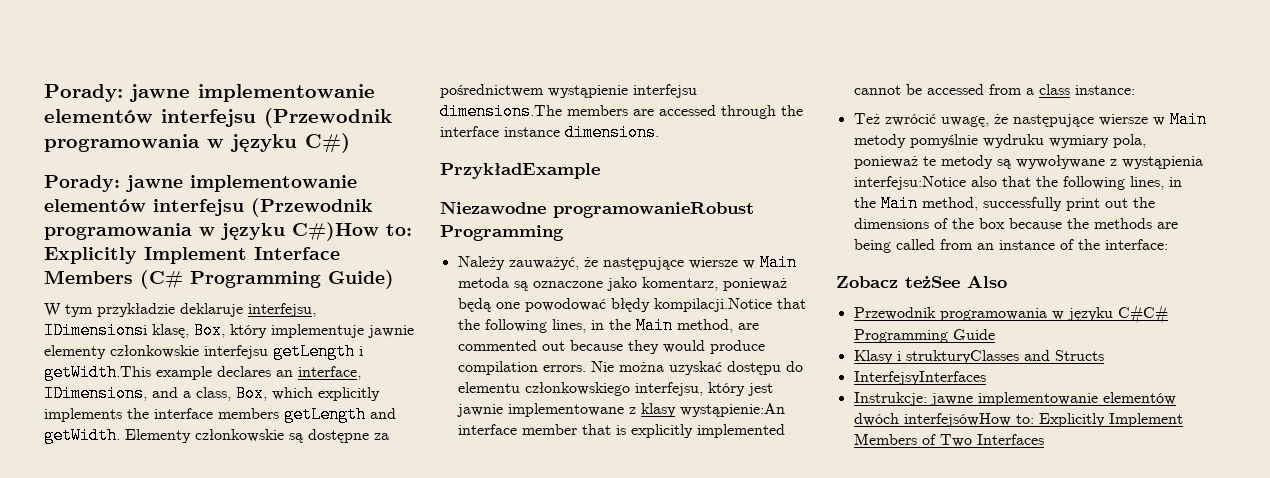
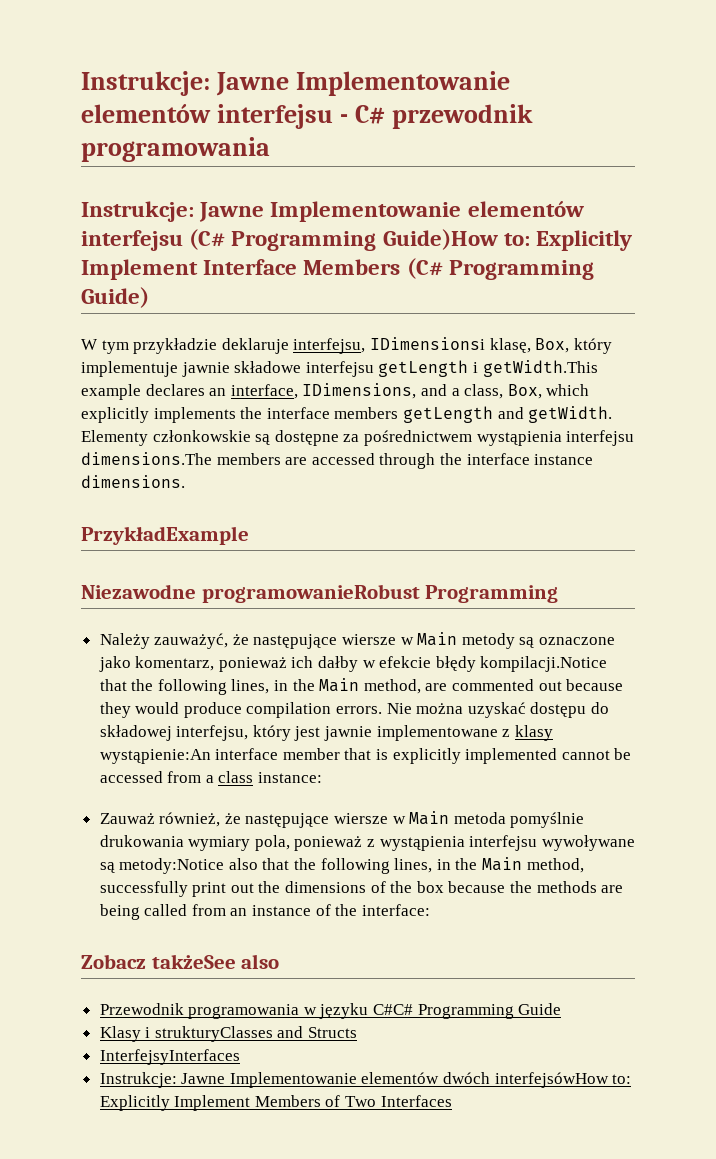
[44,84,375,102] [44,108,392,128] [44,133,350,153] [44,175,357,192] [44,198,373,217] [44,222,379,241] Porady: jawne implementowanie elementów interfejsu (Przewodnik programowania w języku C#) // Porady: jawne implementowanie elementów interfejsu (Przewodnik programowania w języku C#)How -> [81,71,510,96] [81,104,533,129] [81,137,270,162] [81,201,584,222] [81,229,498,251] Instrukcje: Jawne Implementowanie elementów interfejsu - C# przewodnik programowania // Instrukcje: Jawne Implementowanie elementów interfejsu (C# Programming Guide)How
[44,345,199,359] elementy członkowskie -> [234,361,302,373] składowe
[548,85,628,98] wystąpienie -> [476,431,562,446] wystąpienia
[457,277,509,288] metoda -> [461,633,515,649] metody
[457,298,606,312] będą one powodować -> [291,656,432,672] ich dałby w efekcie
[457,382,630,396] elementu członkowskiego -> [99,725,172,741] składowej
[853,111,1207,128] [853,134,1146,148] [853,155,1203,169] [853,176,966,190] Też zwrócić uwagę, że następujące wiersze w Main metody pomyślnie wydruku wymiary pola, ponieważ te metody są wywoływane z wystąpienia interfejsu:Notice -> [99,811,585,828] [99,835,635,851] [99,858,225,874] Zauważ również, że następujące wiersze w Main metoda pomyślnie drukowania wymiary pola, ponieważ z wystąpienia interfejsu wywoływane są metody:Notice
[905,275,1007,288] teżSee Also -> [151,954,280,969] takżeSee also
[930,392,1098,406] jawne implementowanie -> [181,1072,357,1088] Jawne Implementowanie

